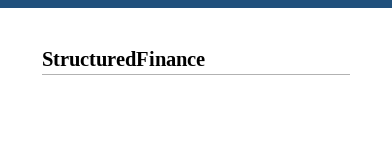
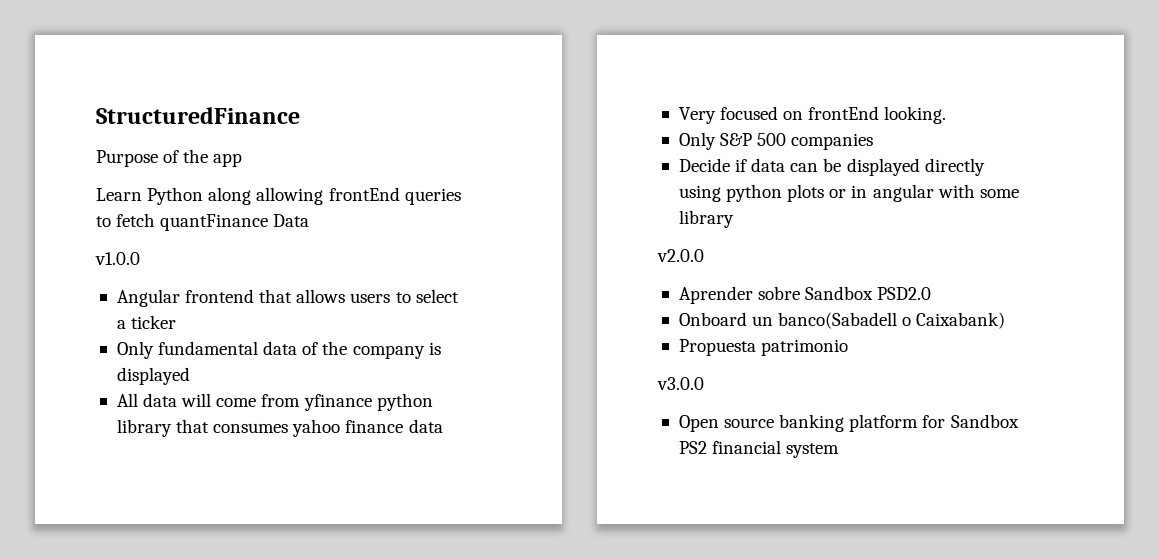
(205, 58) none -> [96,149,243,167] [96,187,461,205] [96,213,310,231] [95,252,140,265] [116,289,459,307] [116,315,177,329] [116,341,441,359] [116,367,190,385] [116,393,433,411] [116,419,443,437] [678,106,947,124] [678,132,874,150] [678,158,985,176] [678,184,1019,202] [678,210,734,228] [657,249,704,262] [678,286,932,304] [678,312,1006,329] [678,339,849,356] [657,377,704,390] [678,414,1019,432] [678,440,840,458] // Purpose of the app // Learn Python along allowing frontEnd queries to fetch quantFinance Data // v1.0.0 // Angular frontend that allows users to select a ticker // Only fundamental data of the company is displayed // All data will come from yfinance python library that consumes yahoo finance data // Very focused on frontEnd looking. // Only S&P 500 companies // Decide if data can be displayed directly using python plots or in angular with some library // v2.0.0 // Aprender sobre Sandbox PSD2.0 // Onboard un banco(Sabadell o Caixabank) // Propuesta patrimonio // v3.0.0 // Open source banking platform for Sandbox PS2 financial system

